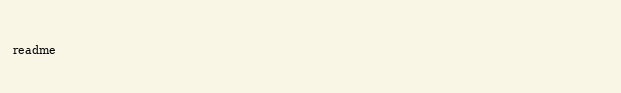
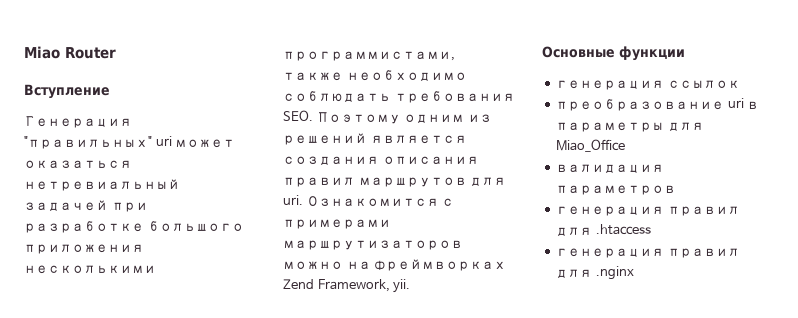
[13,45,56,54] readme -> [24,46,116,59] [24,84,110,99] [24,116,132,128] [24,136,236,149] [24,160,132,168] [24,179,180,191] [24,200,148,212] [24,221,244,233] [24,244,144,254] [24,265,156,274] [283,51,455,61] [283,70,467,81] [283,91,515,103] [283,110,492,124] [283,133,467,145] [283,156,479,165] [283,177,507,187] [283,195,455,206] [283,219,391,229] [283,240,463,250] [283,259,507,271] [283,279,411,293] [542,46,685,61] [556,80,740,90] [556,98,760,111] [556,122,704,132] [556,139,626,152] [556,164,665,173] [556,185,677,195] [556,206,740,216] [556,224,651,236] [556,248,740,258] [556,266,634,280] Miao Router // Вступление // Генерация "правильных" uri может оказаться нетревиальный задачей при разработке большого приложения несколькими программистами, также необходимо соблюдать требования SEO. Поэтому одним из решений является создания описания правил маршрутов для uri. Ознакомится с примерами маршрутизаторов можно на фреймворках Zend Framework, yii. // Основные функции // генерация ссылок // преобразование uri в параметры для Miao_Office // валидация параметров // генерация правил для .htaccess // генерация правил для .nginx

